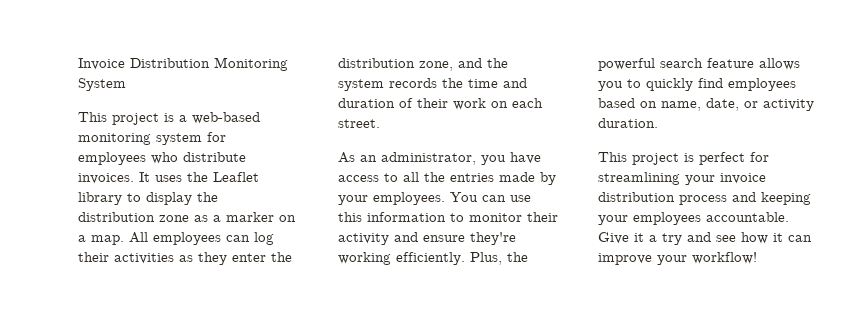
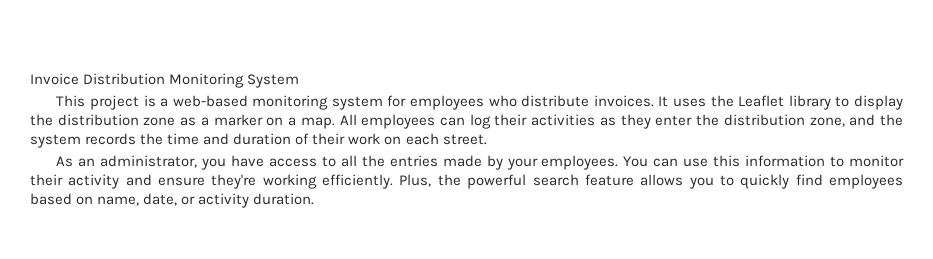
[598,152,769,165] [598,172,766,185] [598,192,811,205] [598,212,789,225] [598,232,812,245] [598,252,757,265] // This project is perfect for streamlining your invoice distribution process and keeping your employees accountable. Give it a try and see how it can improve your workflow! -> (315, 199) none

